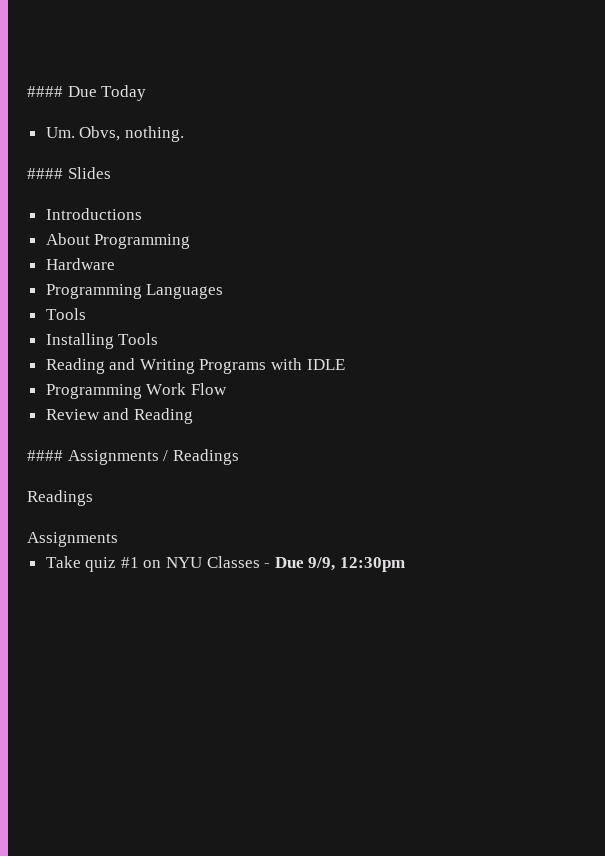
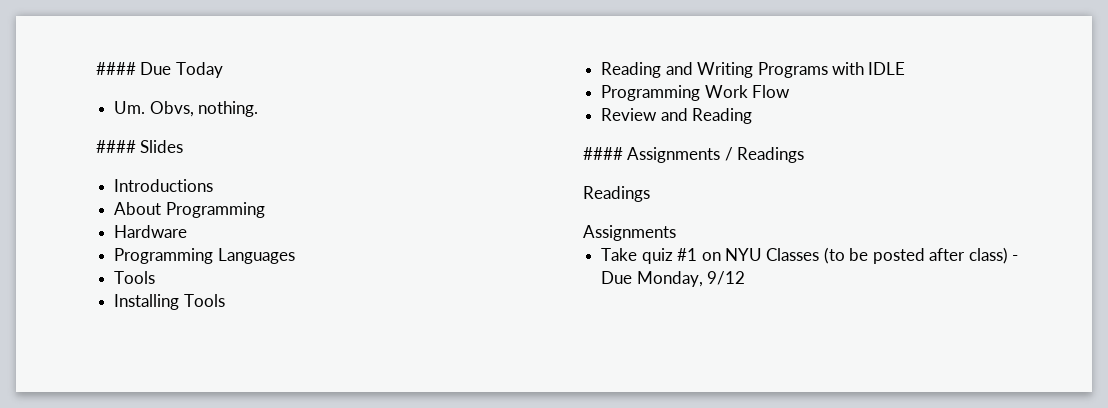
[264,557,406,572] - Due 9/9, 12:30pm -> [823,247,1019,264] [601,271,746,287] (to be posted after class) - Due Monday, 9/12

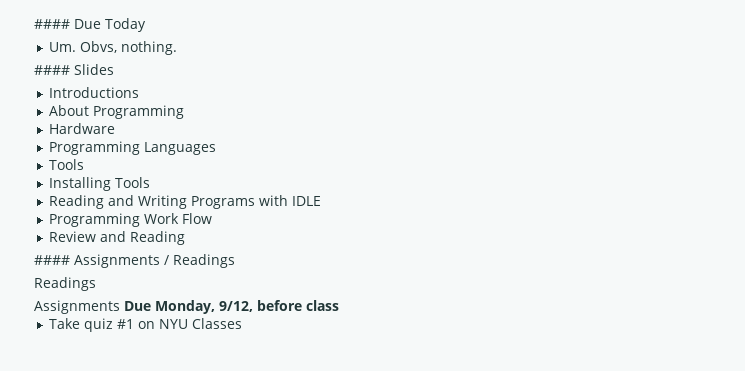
(676, 233) none -> [124,300,339,314] Due Monday, 9/12, before class
[823,247,1019,264] [601,271,746,287] (to be posted after class) - Due Monday, 9/12 -> (242, 323) none

